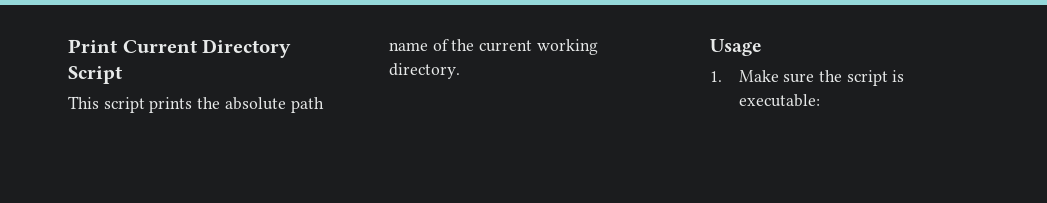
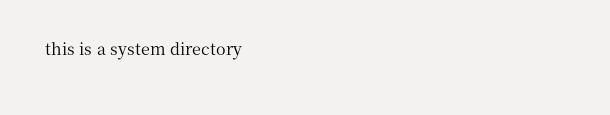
[68,39,292,58] [68,66,122,84] [68,96,324,113] [389,39,598,55] [389,63,460,79] [710,39,762,56] [710,70,905,86] [738,94,820,107] Print Current Directory Script // This script prints the absolute path name of the current working directory. // Usage // 1. Make sure the script is executable: -> [45,42,243,60] this is a system directory

